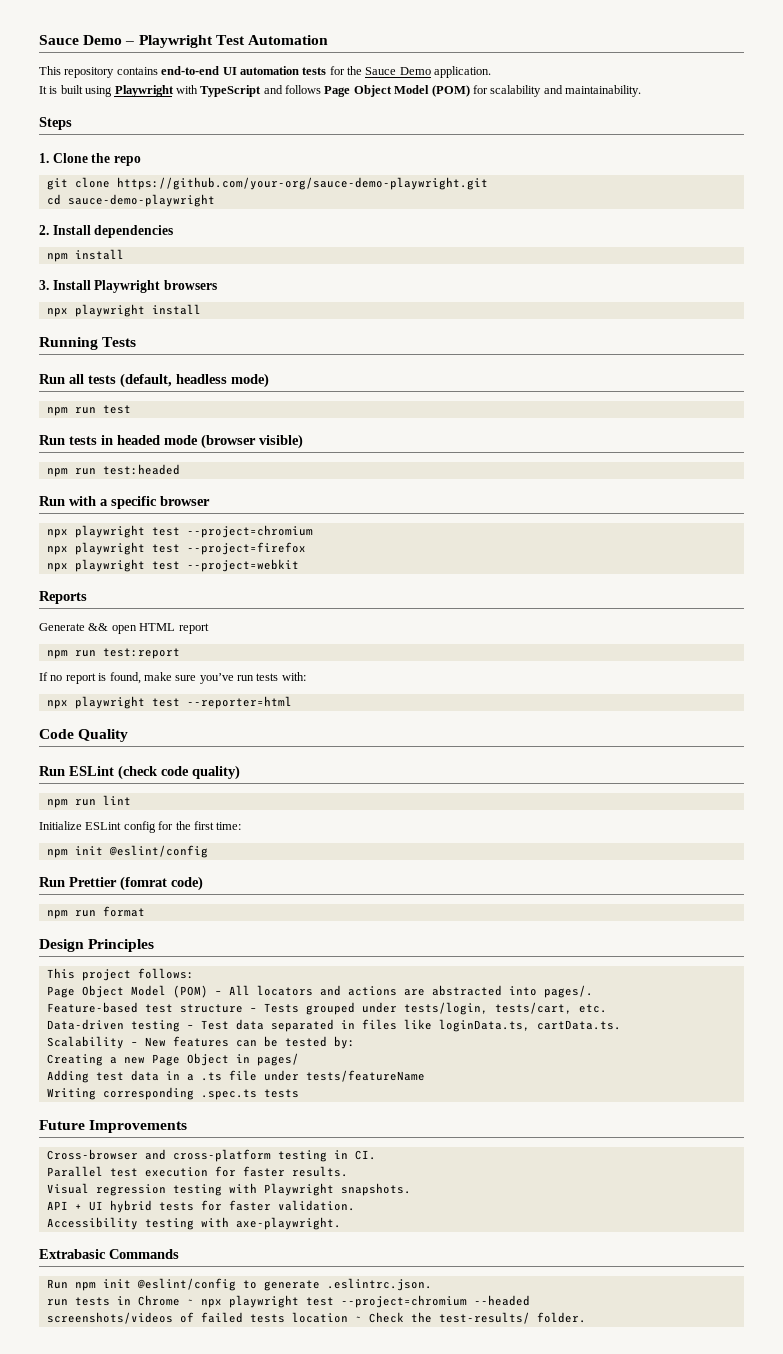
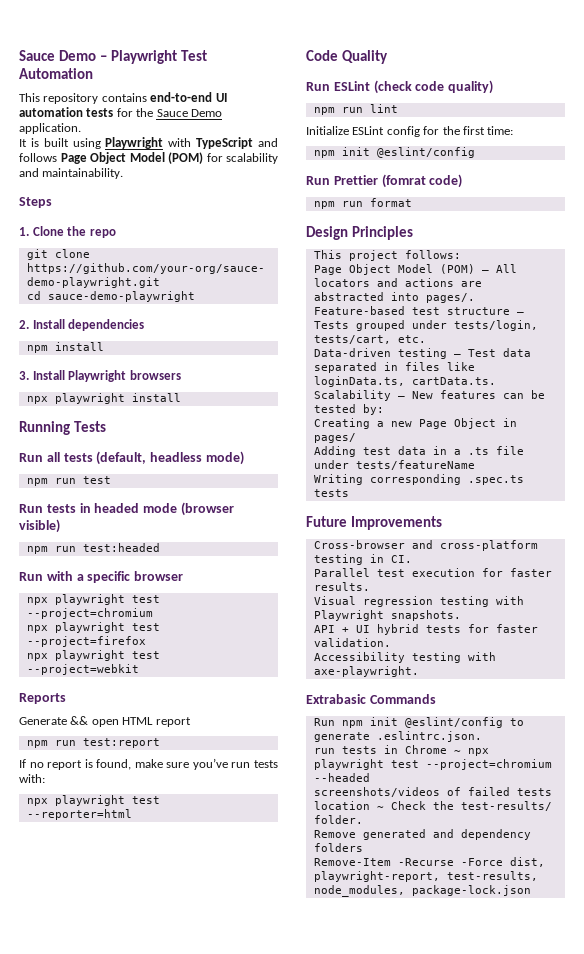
(586, 1317) none -> [313,829,531,840] [313,843,363,852] [313,857,545,867] [313,871,538,882] [313,885,531,897] // Remove generated and dependency folders // Remove-Item -Recurse -Force dist, playwright-report, test-results, node_modules, package-lock.json

